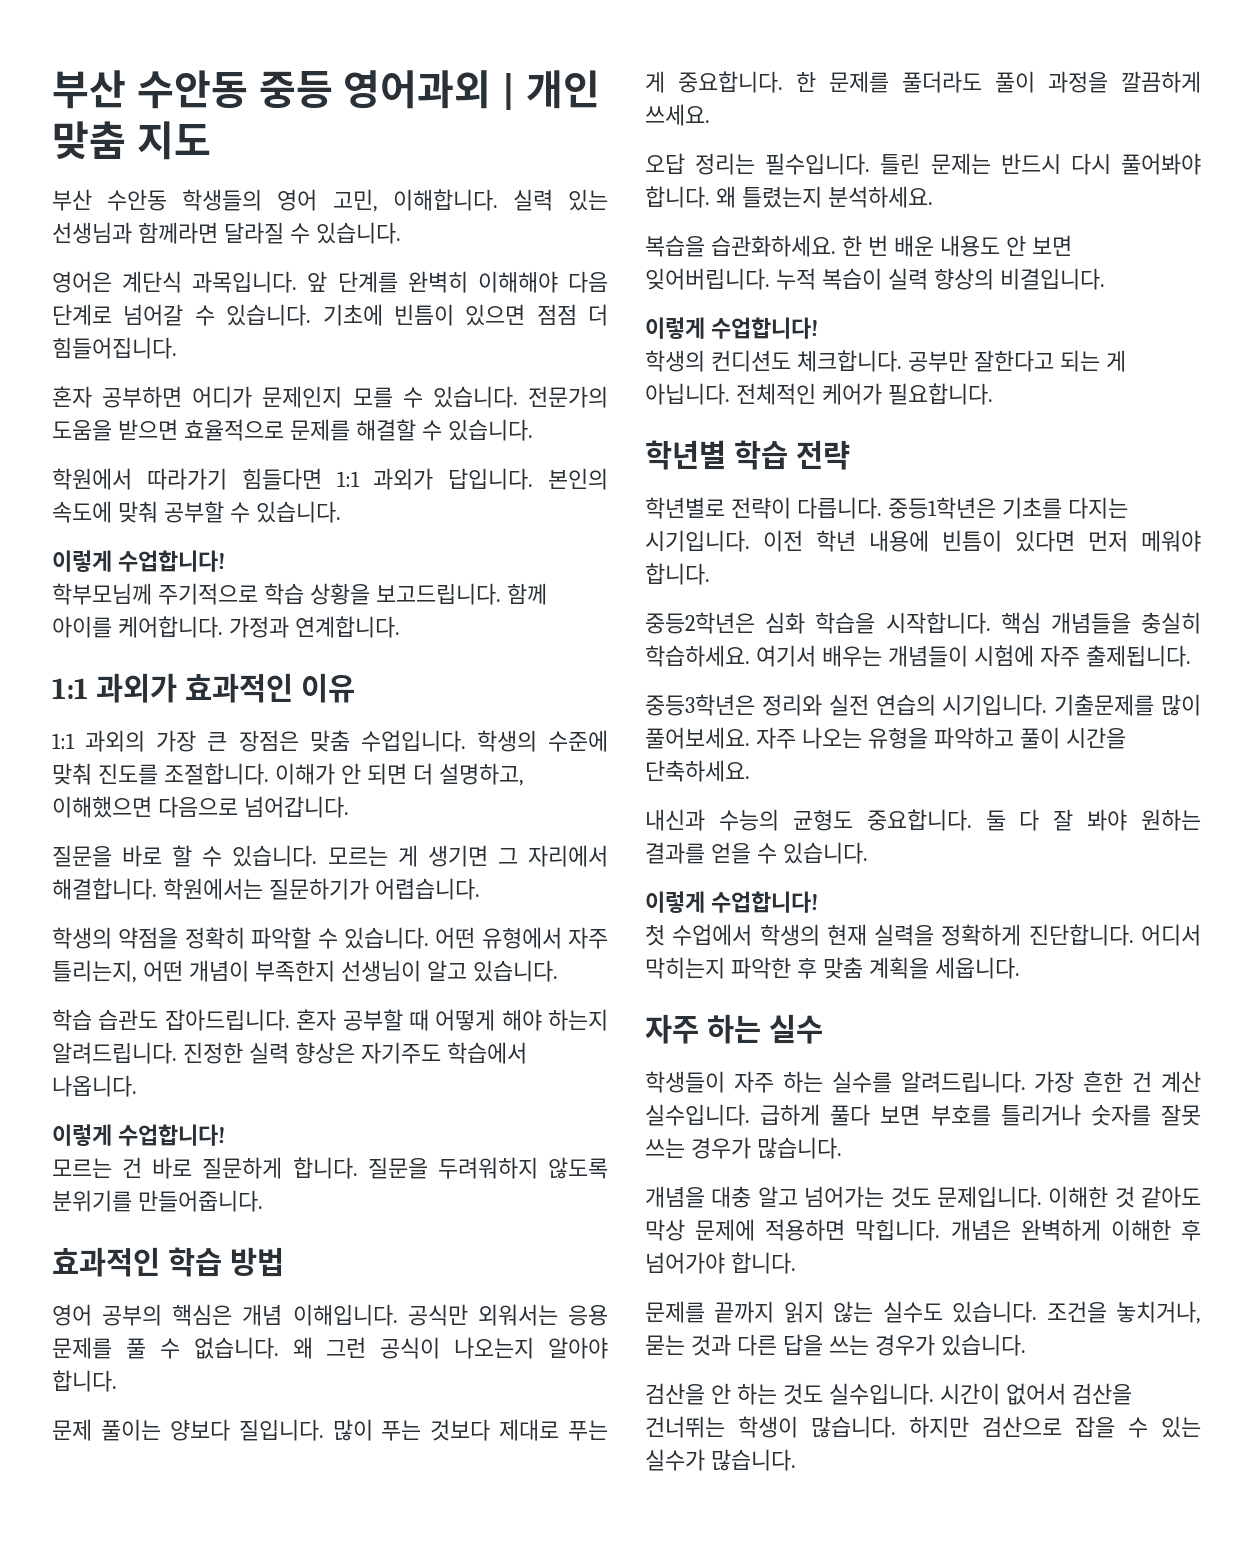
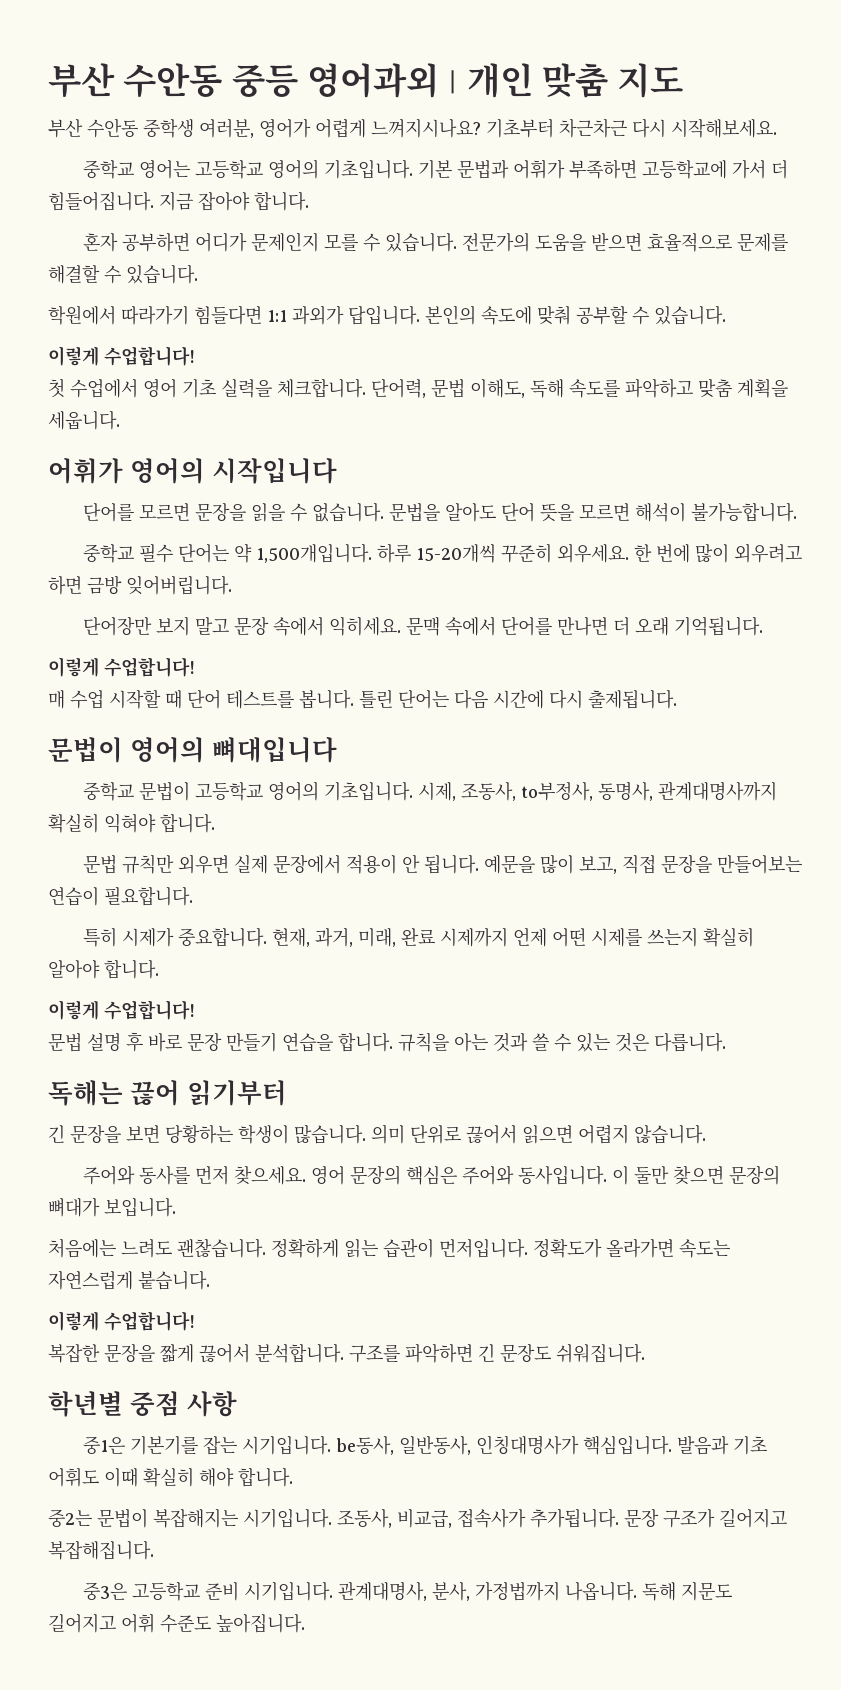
[182,189,609,212] [52,222,401,244] [52,271,608,293] [52,304,577,326] 학생들의 영어 고민, 이해합니다. 실력 있는 선생님과 함께라면 달라질 수 있습니다. // 영어은 계단식 과목입니다. 앞 단계를 완벽히 이해해야 다음 단계로 넘어갈 수 있습니다. 기초에 빈틈이 있으면 점점 -> [143,118,777,138] [82,159,766,179] 중학생 여러분, 영어가 어렵게 느껴지시나요? 기초부터 차근차근 다시 시작해보세요. // 중학교 영어는 고등학교 영어의 기초입니다. 기본 문법과 어휘가 부족하면 고등학교에 가서
(177, 348) none -> [159,191,309,211] 지금 잡아야 합니다.
[52,583,547,605] [52,616,400,638] [52,673,355,703] [52,730,608,752] [52,763,524,786] [52,796,349,818] [52,845,608,867] [52,878,480,900] [52,927,608,949] [52,960,558,983] [52,1009,608,1031] [52,1042,527,1064] [52,1075,137,1097] [52,1124,225,1146] [52,1157,608,1179] [52,1190,263,1212] [52,1247,284,1277] [52,1304,609,1326] [52,1337,608,1359] [52,1370,117,1392] [52,1419,608,1441] [645,71,1201,93] [645,104,710,126] [645,153,1201,175] [645,186,933,208] [645,235,1072,257] [645,268,1105,290] [645,317,818,339] [645,350,1126,372] [645,383,993,405] [645,440,850,470] [645,497,1128,519] [645,530,1201,552] [645,563,710,585] [645,612,1201,634] [645,645,1191,667] [645,694,1201,716] [645,727,1126,749] [645,760,750,782] [645,809,1201,831] [645,842,868,864] [645,891,818,913] [645,924,1201,946] [645,957,1020,979] [645,1014,823,1044] [645,1071,1201,1093] [645,1104,1201,1126] [645,1137,842,1159] [645,1186,1201,1208] [645,1219,1201,1241] [645,1252,796,1274] [645,1301,1201,1324] [645,1334,1026,1356] [645,1383,1132,1405] [645,1416,1201,1438] [645,1449,796,1471] 학부모님께 주기적으로 학습 상황을 보고드립니다. 함께 아이를 케어합니다. 가정과 연계합니다. // 1:1 과외가 효과적인 이유 // 1:1 과외의 가장 큰 장점은 맞춤 수업입니다. 학생의 수준에 맞춰 진도를 조절합니다. 이해가 안 되면 더 설명하고, 이해했으면 다음으로 넘어갑니다. // 질문을 바로 할 수 있습니다. 모르는 게 생기면 그 자리에서 해결합니다. 학원에서는 질문하기가 어렵습니다. // 학생의 약점을 정확히 파악할 수 있습니다. 어떤 유형에서 자주 틀리는지, 어떤 개념이 부족한지 선생님이 알고 있습니다. // 학습 습관도 잡아드립니다. 혼자 공부할 때 어떻게 해야 하는지 알려드립니다. 진정한 실력 향상은 자기주도 학습에서 나옵니다. // 이렇게 수업합니다! // 모르는 건 바로 질문하게 합니다. 질문을 두려워하지 않도록 분위기를 만들어줍니다. // 효과적인 학습 방법 // 영어 공부의 핵심은 개념 이해입니다. 공식만 외워서는 응용 문제를 풀 수 없습니다. 왜 그런 공식이 나오는지 알아야 합니다. // 문제 풀이는 양보다 질입니다. 많이 푸는 것보다 제대로 푸는 게 중요합니다. 한 문제를 풀더라도 풀이 과정을 깔끔하게 쓰세요. // 오답 정리는 필수입니다. 틀린 문제는 반드시 다시 풀어봐야 합니다. 왜 틀렸는지 분석하세요. // 복습을 습관화하세요. 한 번 배운 내용도 안 보면 잊어버립니다. 누적 복습이 실력 향상의 비결입니다. // 이렇게 수업합니다! // 학생의 컨디션도 체크합니다. 공부만 잘한다고 되는 게 아닙니다. 전체적인 케어가 필요합니다. // 학년별 학습 전략 // 학년별로 전략이 다릅니다. 중등1학년은 기초를 다지는 시기입니다. 이전 학년 내용에 빈틈이 있다면 먼저 메워야 합니다. // 중등2학년은 심화 학습을 시작합니다. 핵심 개념들을 충실히 학습하세요. 여기서 배우는 개념들이 시험에 자주 출제됩니다. // 중등3학년은 정리와 실전 연습의 시기입니다. 기출문제를 많이 풀어보세요. 자주 나오는 유형을 파악하고 풀이 시간을 단축하세요. // 내신과 수능의 균형도 중요합니다. 둘 다 잘 봐야 원하는 결과를 얻을 수 있습니다. // 이렇게 수업합니다! // 첫 수업에서 학생의 현재 실력을 정확하게 진단합니다. 어디서 막히는지 파악한 후 맞춤 계획을 세웁니다. // 자주 하는 실수 // 학생들이 자주 하는 실수를 알려드립니다. 가장 흔한 건 계산 실수입니다. 급하게 풀다 보면 부호를 틀리거나 숫자를 잘못 쓰는 경우가 많습니다. // 개념을 대충 알고 넘어가는 것도 문제입니다. 이해한 것 같아도 막상 문제에 적용하면 막힙니다. 개념은 완벽하게 이해한 후 넘어가야 합니다. // 문제를 끝까지 읽지 않는 실수도 있습니다. 조건을 놓치거나, 묻는 것과 다른 답을 쓰는 경우가 있습니다. // 검산을 안 하는 것도 실수입니다. 시간이 없어서 검산을 건너뛰는 학생이 많습니다. 하지만 검산으로 잡을 수 있는 실수가 많습니다. -> [48,378,788,398] [48,410,120,430] [48,458,337,484] [82,502,797,522] [82,543,802,563] [48,575,232,595] [82,616,763,636] [48,657,195,677] [48,689,677,709] [48,737,337,763] [82,781,777,801] [48,813,215,833] [82,854,802,874] [48,886,193,906] [82,927,754,947] [48,959,159,979] [48,1000,195,1020] [48,1032,726,1052] [48,1080,287,1106] [48,1124,706,1144] [82,1165,780,1185] [48,1197,176,1217] [48,1238,730,1258] [48,1270,210,1290] [48,1311,195,1331] [48,1343,645,1363] [48,1391,237,1417] [82,1435,767,1455] [48,1467,293,1487] [48,1508,787,1528] [48,1540,154,1560] [82,1581,732,1601] [48,1613,305,1633] 첫 수업에서 영어 기초 실력을 체크합니다. 단어력, 문법 이해도, 독해 속도를 파악하고 맞춤 계획을 세웁니다. // 어휘가 영어의 시작입니다 // 단어를 모르면 문장을 읽을 수 없습니다. 문법을 알아도 단어 뜻을 모르면 해석이 불가능합니다. // 중학교 필수 단어는 약 1,500개입니다. 하루 15-20개씩 꾸준히 외우세요. 한 번에 많이 외우려고 하면 금방 잊어버립니다. // 단어장만 보지 말고 문장 속에서 익히세요. 문맥 속에서 단어를 만나면 더 오래 기억됩니다. // 이렇게 수업합니다! // 매 수업 시작할 때 단어 테스트를 봅니다. 틀린 단어는 다음 시간에 다시 출제됩니다. // 문법이 영어의 뼈대입니다 // 중학교 문법이 고등학교 영어의 기초입니다. 시제, 조동사, to부정사, 동명사, 관계대명사까지 확실히 익혀야 합니다. // 문법 규칙만 외우면 실제 문장에서 적용이 안 됩니다. 예문을 많이 보고, 직접 문장을 만들어보는 연습이 필요합니다. // 특히 시제가 중요합니다. 현재, 과거, 미래, 완료 시제까지 언제 어떤 시제를 쓰는지 확실히 알아야 합니다. // 이렇게 수업합니다! // 문법 설명 후 바로 문장 만들기 연습을 합니다. 규칙을 아는 것과 쓸 수 있는 것은 다릅니다. // 독해는 끊어 읽기부터 // 긴 문장을 보면 당황하는 학생이 많습니다. 의미 단위로 끊어서 읽으면 어렵지 않습니다. // 주어와 동사를 먼저 찾으세요. 영어 문장의 핵심은 주어와 동사입니다. 이 둘만 찾으면 문장의 뼈대가 보입니다. // 처음에는 느려도 괜찮습니다. 정확하게 읽는 습관이 먼저입니다. 정확도가 올라가면 속도는 자연스럽게 붙습니다. // 이렇게 수업합니다! // 복잡한 문장을 짧게 끊어서 분석합니다. 구조를 파악하면 긴 문장도 쉬워집니다. // 학년별 중점 사항 // 중1은 기본기를 잡는 시기입니다. be동사, 일반동사, 인칭대명사가 핵심입니다. 발음과 기초 어휘도 이때 확실히 해야 합니다. // 중2는 문법이 복잡해지는 시기입니다. 조동사, 비교급, 접속사가 추가됩니다. 문장 구조가 길어지고 복잡해집니다. // 중3은 고등학교 준비 시기입니다. 관계대명사, 분사, 가정법까지 나옵니다. 독해 지문도 길어지고 어휘 수준도 높아집니다.

